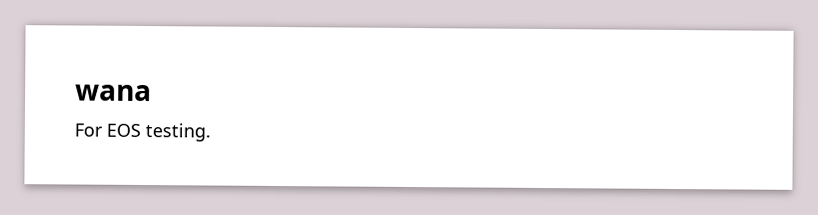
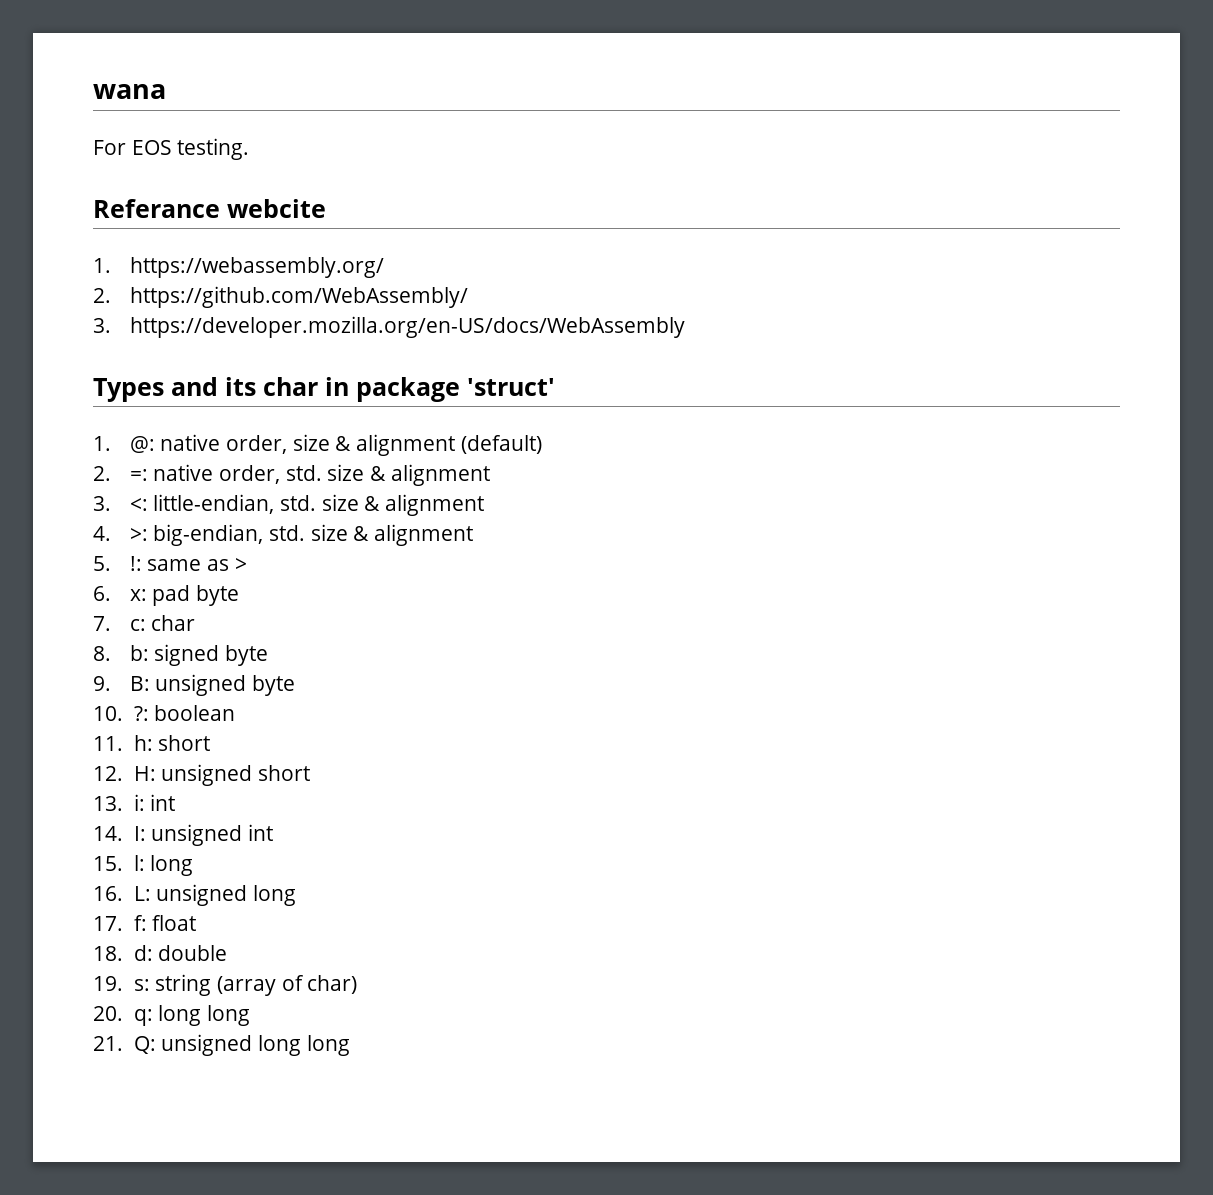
(211, 132) none -> [93,199,326,218] [93,257,384,278] [93,286,468,308] [93,316,685,338] [93,377,555,402] [93,434,542,456] [93,464,490,486] [93,494,485,516] [93,524,474,546] [93,556,247,571] [93,585,240,606] [93,615,196,631] [93,644,269,666] [93,674,296,696] [93,705,236,721] [93,735,211,751] [93,764,310,786] [93,794,176,811] [93,824,273,846] [93,855,194,876] [93,884,296,906] [93,915,197,931] [93,945,228,961] [93,974,358,996] [93,1005,250,1026] [93,1034,350,1056] // Referance webcite // 1. https://webassembly.org/ // 2. https://github.com/WebAssembly/ // 3. https://developer.mozilla.org/en-US/docs/WebAssembly // Types and its char in package 'struct' // 1. @: native order, size & alignment (default) // 2. =: native order, std. size & alignment // 3. <: little-endian, std. size & alignment // 4. >: big-endian, std. size & alignment // 5. !: same as > // 6. x: pad byte // 7. c: char // 8. b: signed byte // 9. B: unsigned byte // 10. ?: boolean // 11. h: short // 12. H: unsigned short // 13. i: int // 14. I: unsigned int // 15. l: long // 16. L: unsigned long // 17. f: float // 18. d: double // 19. s: string (array of char) // 20. q: long long // 21. Q: unsigned long long

